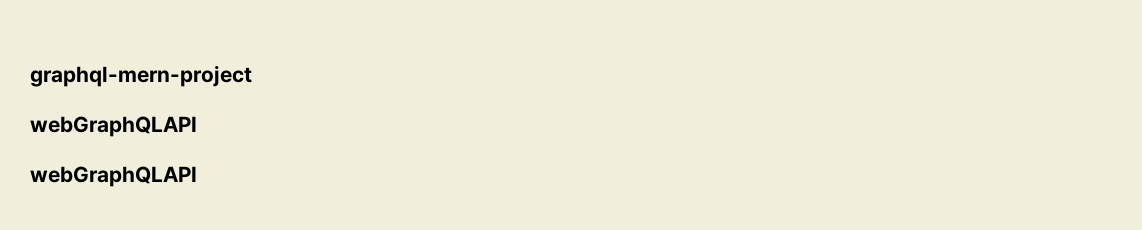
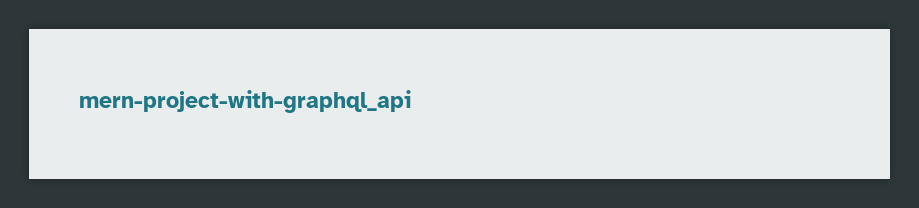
[30,65,252,87] [30,116,197,137] [30,166,197,187] graphql-mern-project // webGraphQLAPI // webGraphQLAPI -> [79,90,411,113] mern-project-with-graphql_api

